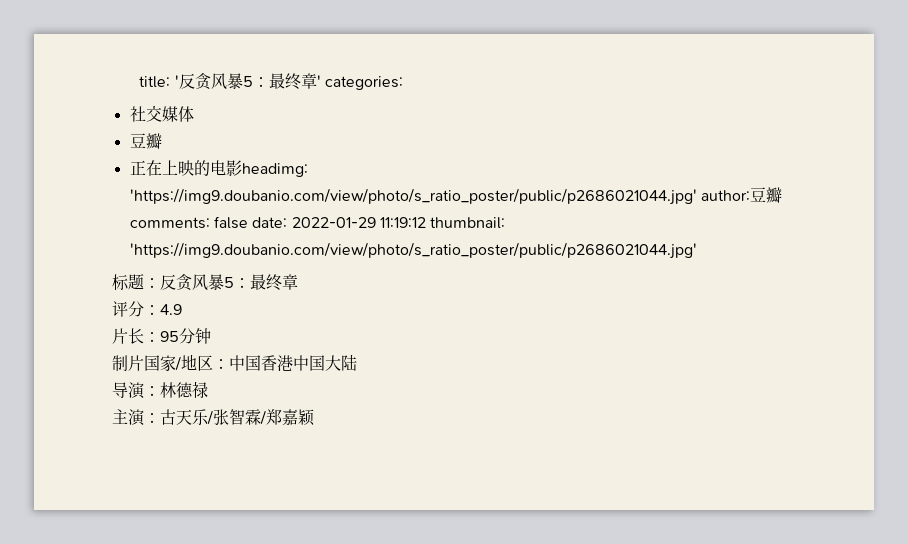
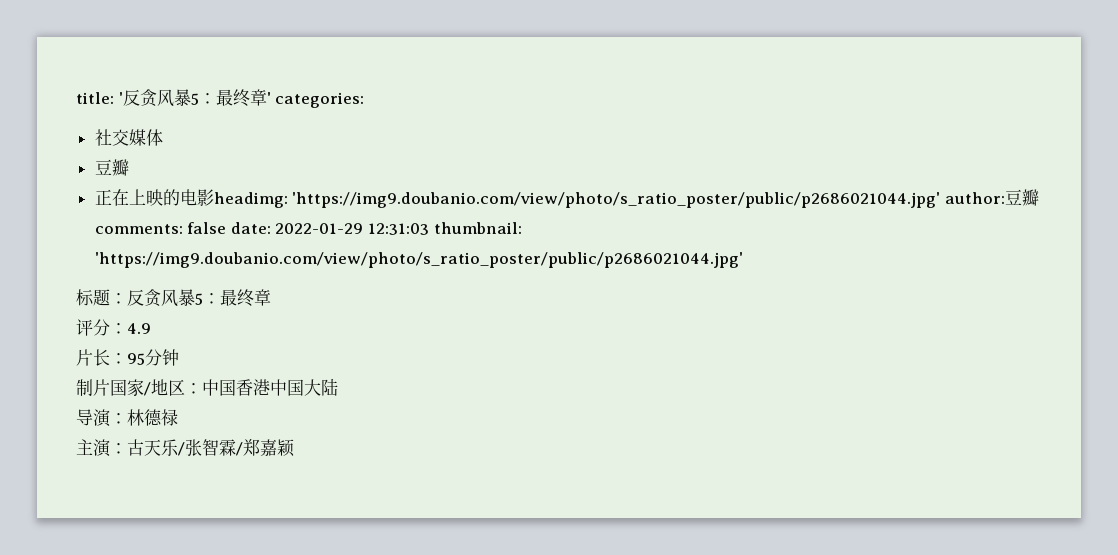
[379,217,426,228] 11:19:12 -> [368,223,430,235] 12:31:03

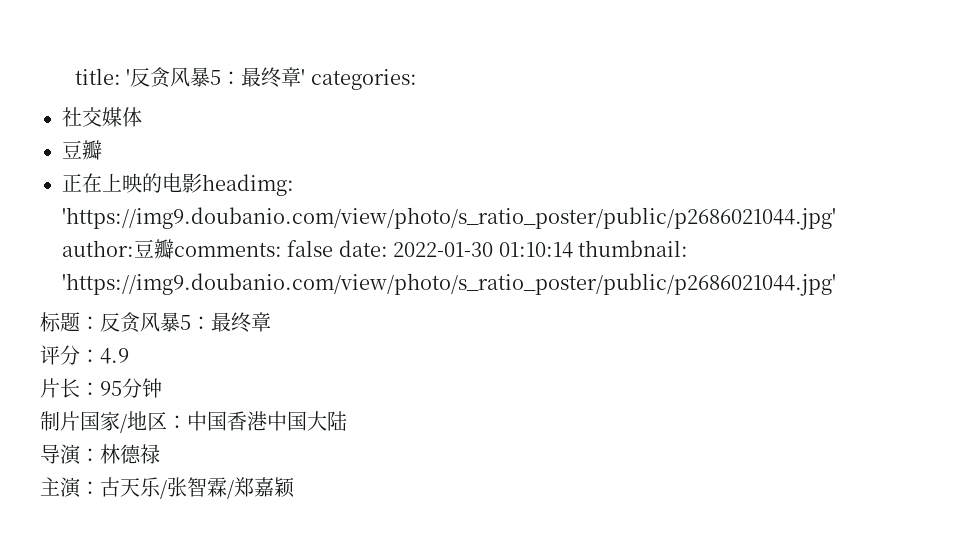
[275,223,430,235] 2022-01-29 12:31:03 -> [393,242,573,258] 2022-01-30 01:10:14

